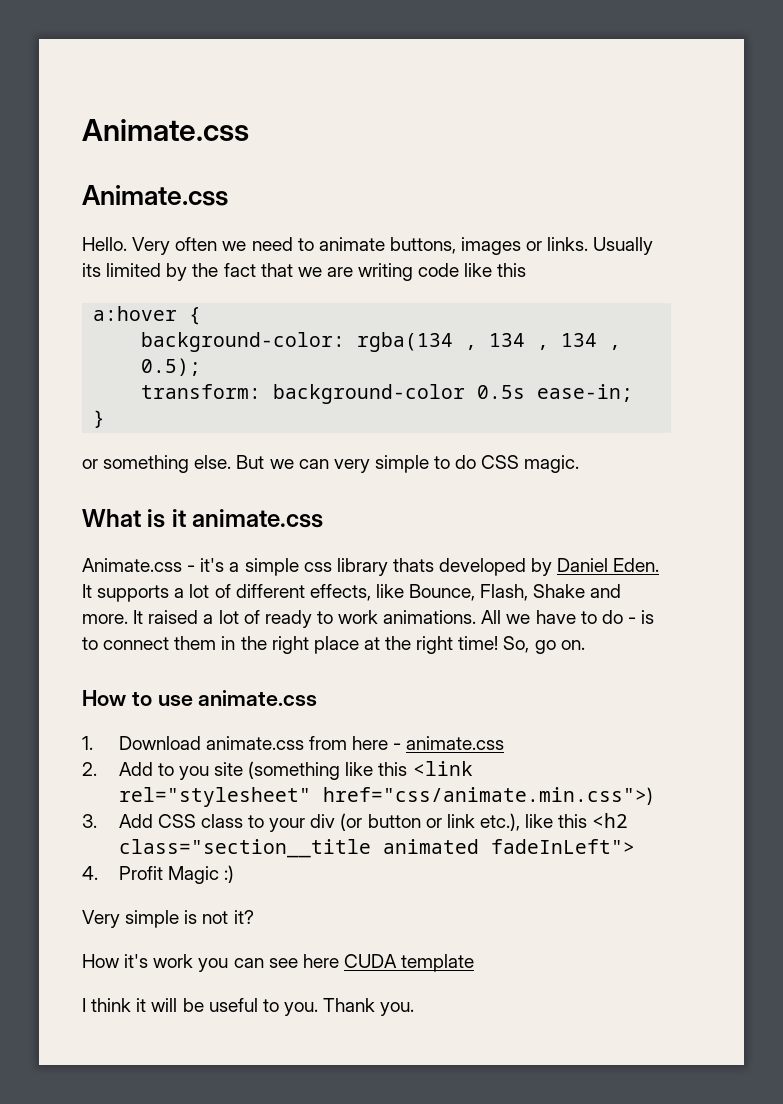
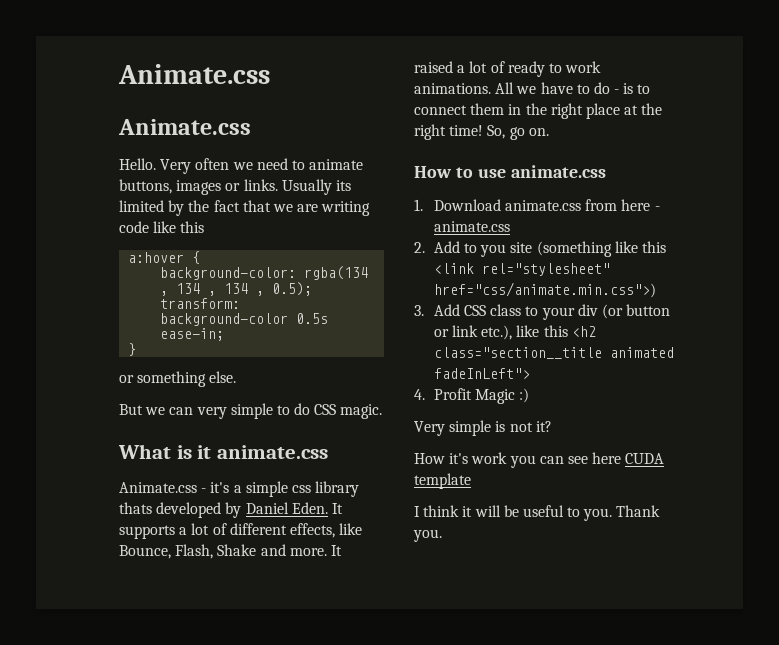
(232, 462) none -> (237, 377) //

